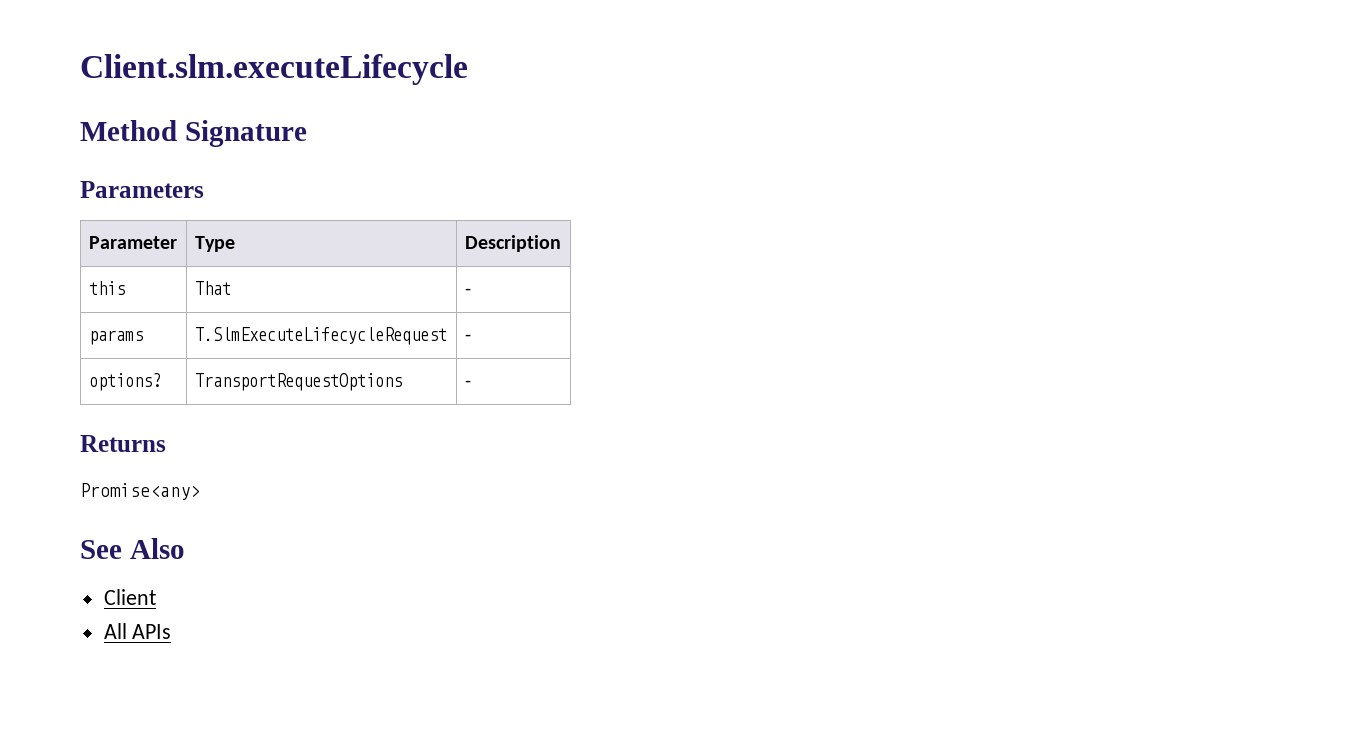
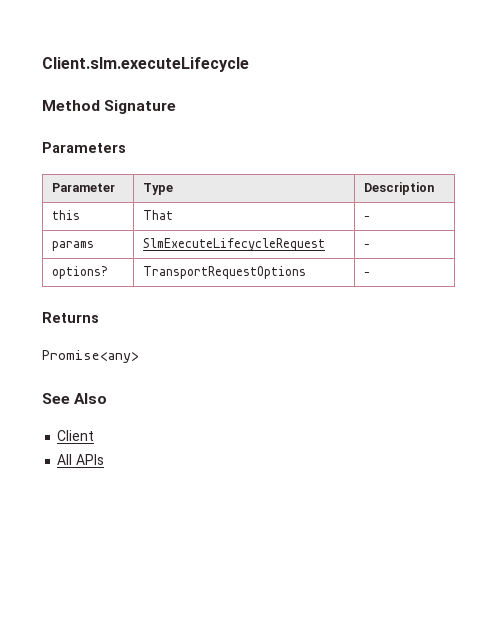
[194,327,447,345] T.SlmExecuteLifecycleRequest -> [142,238,325,251] SlmExecuteLifecycleRequest

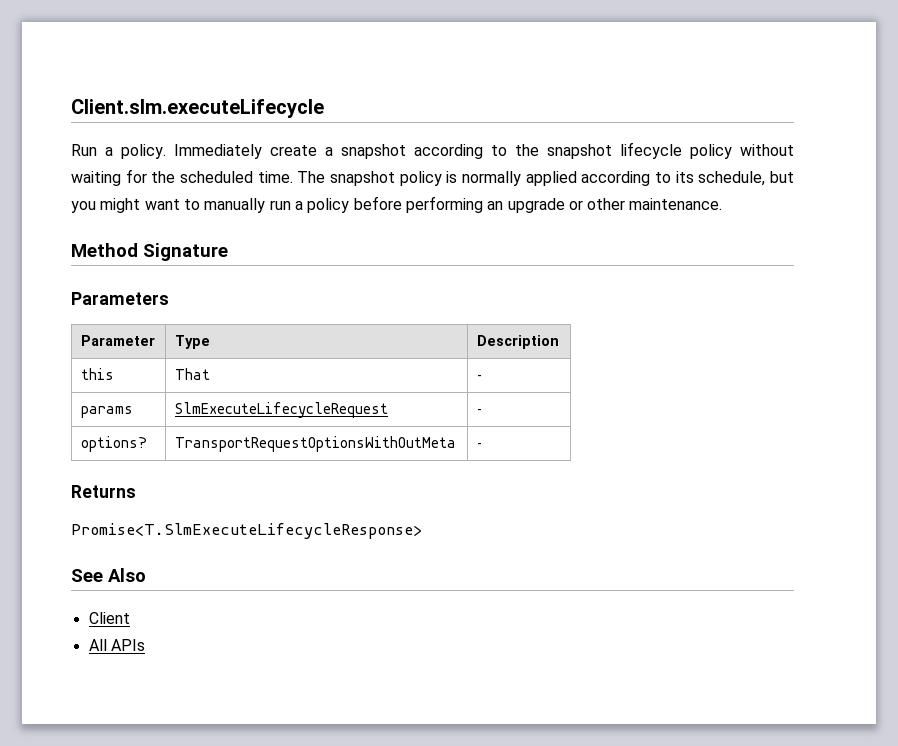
(249, 64) none -> [71,142,794,159] [71,169,794,186] [71,196,723,213] // Run a policy. Immediately create a snapshot according to the snapshot lifecycle policy without waiting for the scheduled time. The snapshot policy is normally applied according to its schedule, but you might want to manually run a policy before performing an upgrade or other maintenance.
[142,266,306,279] TransportRequestOptions -> [174,436,456,452] TransportRequestOptionsWithOutMeta
[42,350,139,363] Promise<any> -> [71,523,422,539] Promise<T.SlmExecuteLifecycleResponse>

